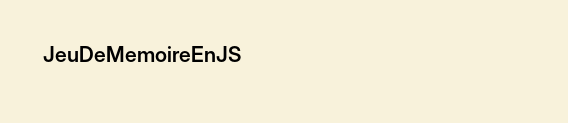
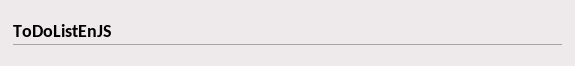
[43,46,241,62] JeuDeMemoireEnJS -> [13,24,112,37] ToDoListEnJS

